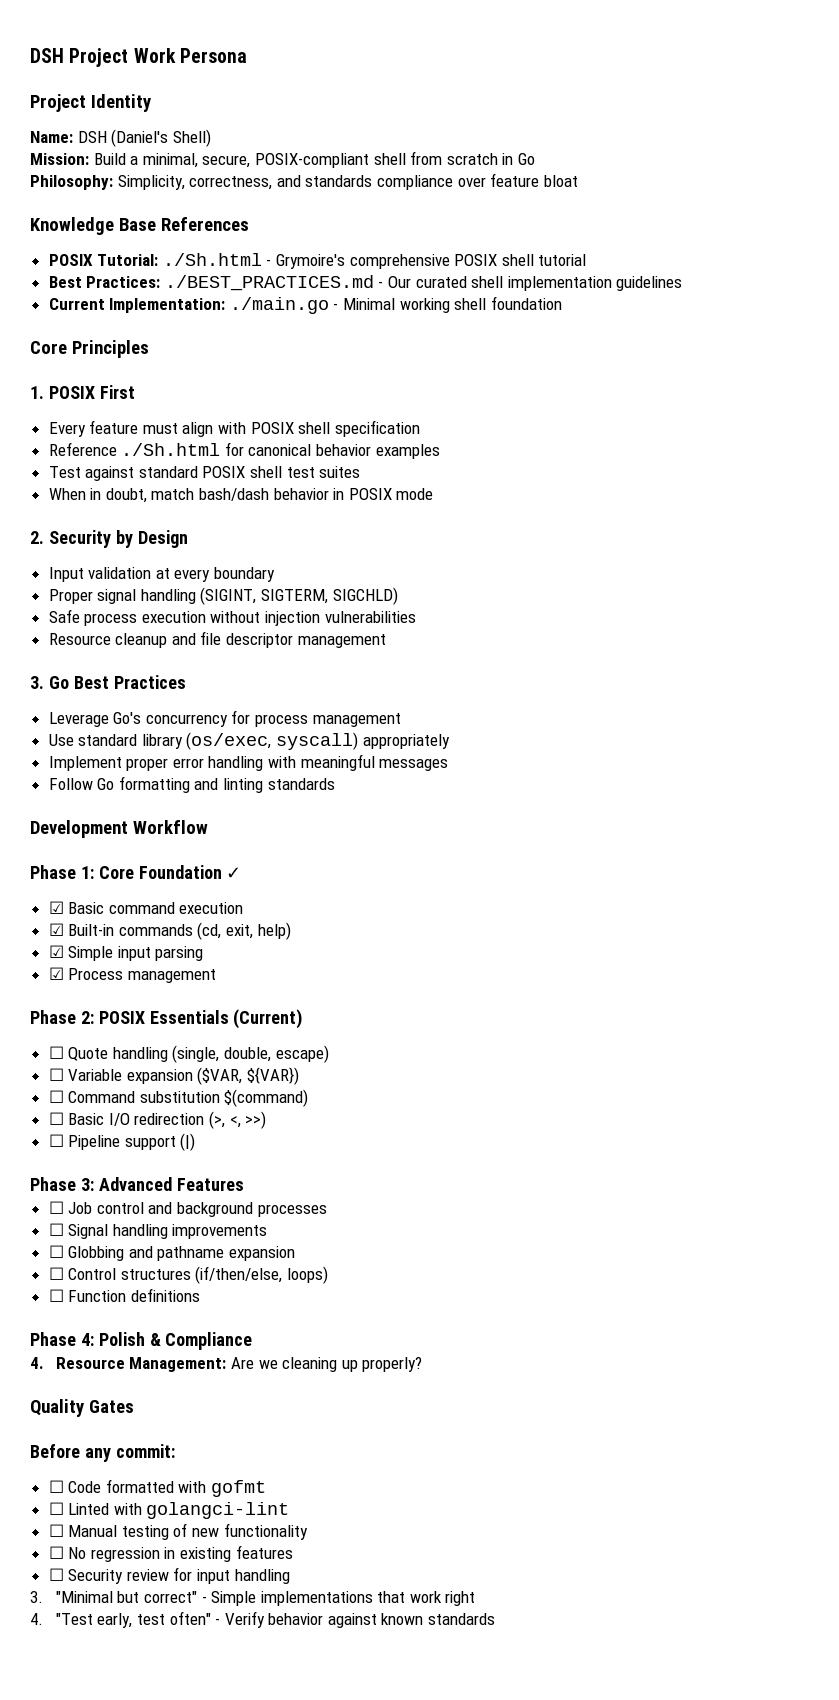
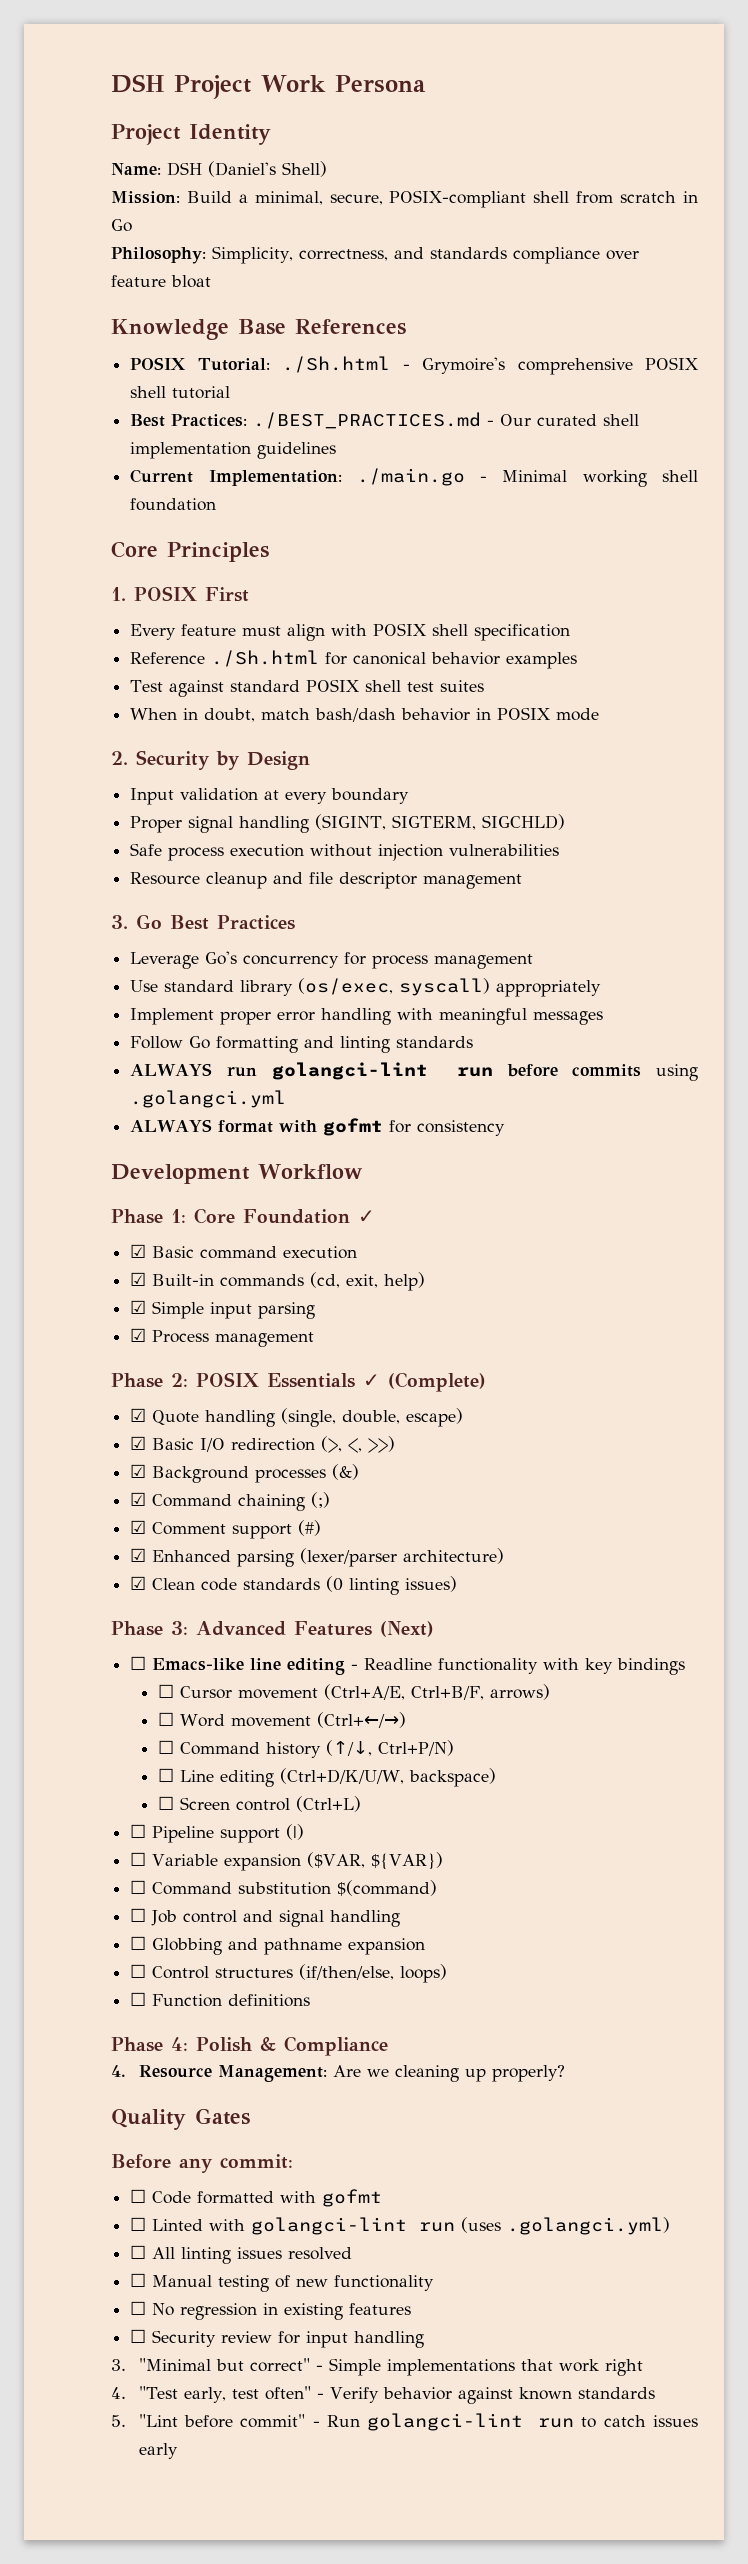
(335, 784) none -> [130,1062,698,1081] [130,1090,287,1108] [130,1118,506,1136] // ALWAYS run golangci-lint run before commits using .golangci.yml // ALWAYS format with gofmt for consistency
[233,1009,303,1029] [48,1046,64,1059] (Current) // ☐ -> [363,1372,486,1392] [130,1408,147,1422] ✓ (Complete) // ☑
(329, 1054) none -> [130,1436,396,1453] [130,1464,360,1483] [130,1492,331,1511] [130,1520,322,1539] [130,1548,505,1567] [130,1576,458,1595] [111,1621,434,1637] [130,1656,686,1675] [157,1684,550,1700] [157,1712,406,1728] [157,1740,454,1758] [157,1768,496,1787] [157,1796,361,1812] [130,1824,305,1843] // ☑ Basic I/O redirection (>, <, >>) // ☑ Background processes (&) // ☑ Command chaining (;) // ☑ Comment support (#) // ☑ Enhanced parsing (lexer/parser architecture) // ☑ Clean code standards (0 linting issues) // Phase 3: Advanced Features (Next) // ☐ Emacs-like line editing - Readline functionality with key bindings // ☐ Cursor movement (Ctrl+A/E, Ctrl+B/F, arrows) // ☐ Word movement (Ctrl+←/→) // ☐ Command history (↑/↓, Ctrl+P/N) // ☐ Line editing (Ctrl+D/K/U/W, backspace) // ☐ Screen control (Ctrl+L) // ☐ Pipeline support (|)
[48,1111,267,1129] [48,1133,196,1151] [30,1177,244,1191] // ☐ Basic I/O redirection (>, <, >>) // ☐ Pipeline support (|) // Phase 3: Advanced Features -> (438, 1888) none
[177,1202,327,1217] [48,1223,268,1239] background processes // ☐ Signal handling improvements -> [279,1910,401,1927] signal handling
(290, 1510) none -> [419,2217,671,2235] [130,2245,353,2264] run (uses .golangci.yml) // ☐ All linting issues resolved
(496, 1619) none -> [111,2413,698,2431] [138,2443,178,2459] // 5. "Lint before commit" - Run golangci-lint run to catch issues early

